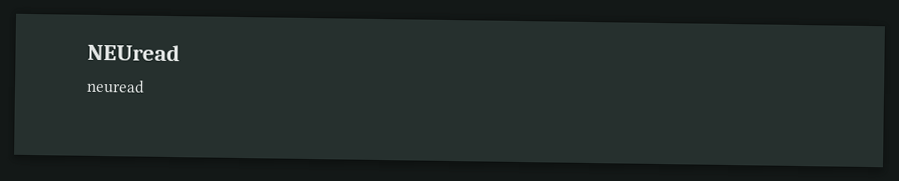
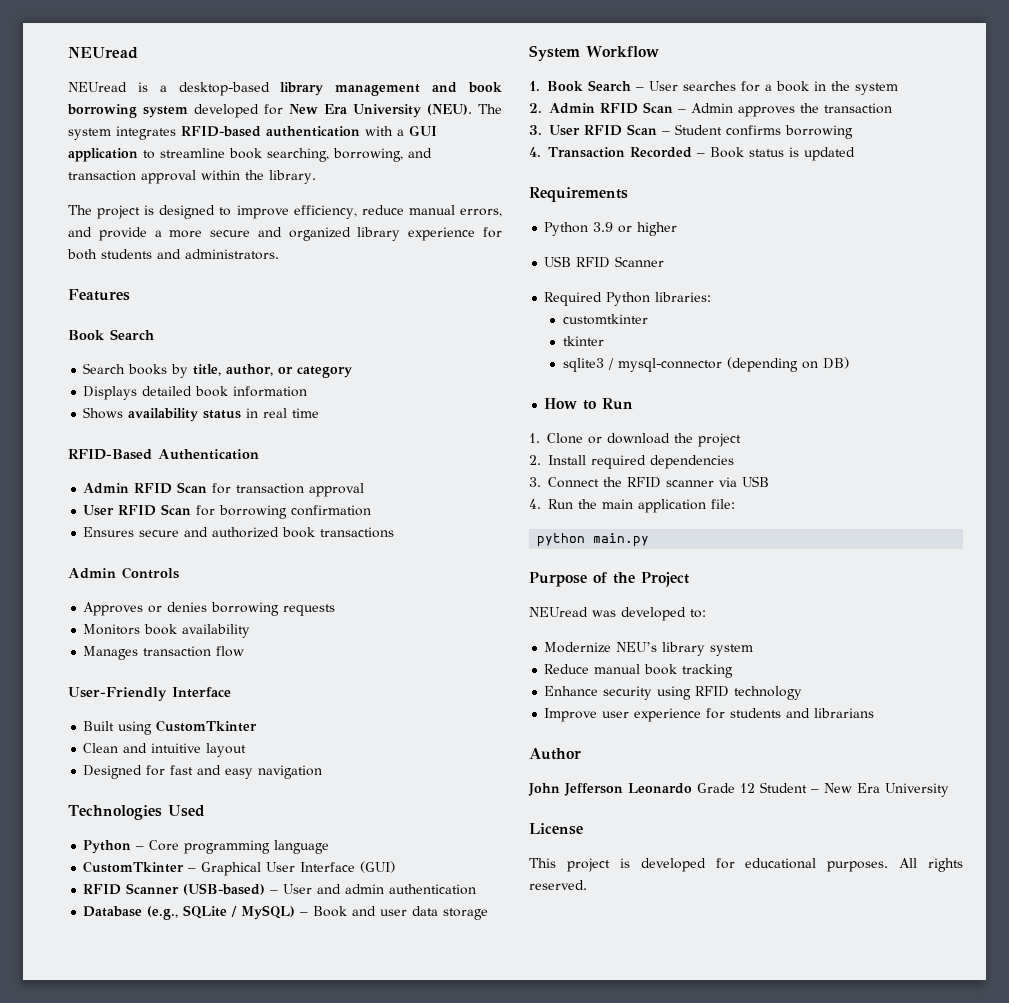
[86,79,145,94] neuread -> [68,82,502,96] [67,104,502,118] [68,125,437,140] [68,148,432,162] [68,170,316,184] [68,205,503,219] [68,227,502,241] [67,249,279,260] [68,289,130,301] [68,329,154,340] [83,363,353,378] [83,386,308,400] [83,407,320,422] [68,449,259,460] [83,482,365,497] [83,504,372,519] [83,527,395,538] [68,567,179,579] [83,602,336,616] [83,624,251,638] [83,646,245,660] [68,687,231,701] [83,720,258,735] [83,743,247,757] [83,765,323,779] [68,805,205,820] [83,840,330,854] [83,861,396,876] [83,883,477,895] [83,905,489,920] [529,45,659,61] [529,80,899,95] [529,102,892,117] [529,124,853,139] [529,147,855,161] [529,187,628,202] [544,222,678,236] [544,256,665,268] [544,292,712,306] [562,314,648,325] [562,336,604,346] [562,357,849,372] [544,398,634,410] [529,433,742,447] [529,455,734,469] [529,476,769,488] [529,499,735,513] [537,533,650,547] [529,572,689,587] [529,607,706,621] [544,642,754,656] [544,664,734,678] [544,686,803,700] [544,708,875,722] [529,748,581,760] [528,782,949,797] [529,823,583,835] [529,858,963,872] [529,880,587,890] NEUread is a desktop-based library management and book borrowing system developed for New Era University (NEU). The system integrates RFID-based authentication with a GUI application to streamline book searching, borrowing, and transaction approval within the library. // The project is designed to improve efficiency, reduce manual errors, and provide a more secure and organized library experience for both students and administrators. // Features // Book Search // Search books by title, author, or category // Displays detailed book information // Shows availability status in real time // RFID-Based Authentication // Admin RFID Scan for transaction approval // User RFID Scan for borrowing confirmation // Ensures secure and authorized book transactions // Admin Controls // Approves or denies borrowing requests // Monitors book availability // Manages transaction flow // User-Friendly Interface // Built using CustomTkinter // Clean and intuitive layout // Designed for fast and easy navigation // Technologies Used // Python – Core programming language // CustomTkinter – Graphical User Interface (GUI) // RFID Scanner (USB-based) – User and admin authentication // Database (e.g., SQLite / MySQL) – Book and user data storage // System Workflow // 1. Book Search – User searches for a book in the system // 2. Admin RFID Scan – Admin approves the transaction // 3. User RFID Scan – Student confirms borrowing // 4. Transaction Recorded – Book status is updated // Requirements // Python 3.9 or higher // USB RFID Scanner // Required Python libraries: // customtkinter // tkinter // sqlite3 / mysql-connector (depending on DB) // How to Run // 1. Clone or download the project // 2. Install required dependencies // 3. Connect the RFID scanner via USB // 4. Run the main application file: // python main.py // Purpose of the Project // NEUread was developed to: // Modernize NEU’s library system // Reduce manual book tracking // Enhance security using RFID technology // Improve user experience for students and librarians // Author // John Jefferson Leonardo Grade 12 Student – New Era University // License // This project is developed for educational purposes. All rights reserved.

